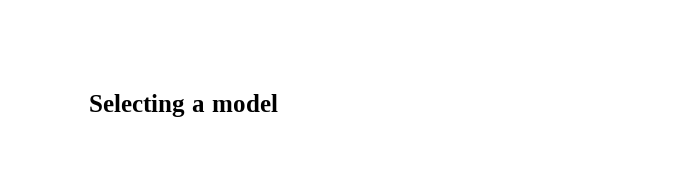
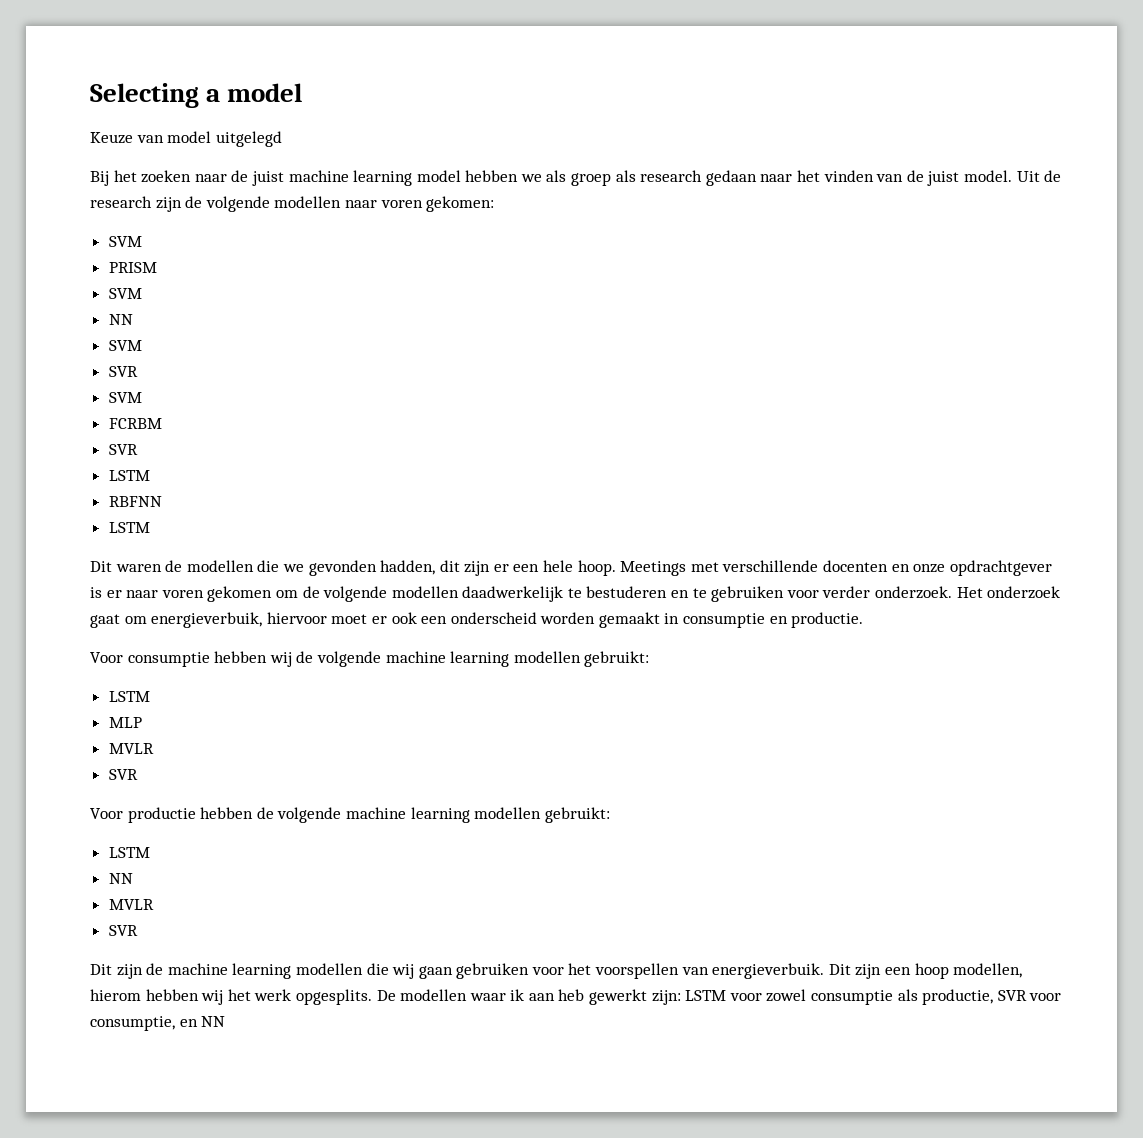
(278, 103) none -> [90,131,282,147] [90,170,1062,186] [90,196,495,212] [108,236,142,247] [108,262,157,273] [108,288,142,299] [108,314,133,325] [108,340,142,351] [108,366,138,377] [108,392,142,403] [108,418,162,429] [108,444,138,455] [108,470,150,481] [108,496,162,507] [108,522,150,533] [90,560,1052,576] [90,586,1061,602] [90,612,864,628] [90,651,650,667] [108,691,150,702] [108,717,142,728] [108,743,154,754] [108,769,138,780] [90,807,610,823] [108,847,150,858] [108,873,133,884] [108,899,154,910] [108,925,138,936] [90,963,1023,979] [90,989,1062,1005] [90,1016,226,1031] // Keuze van model uitgelegd // Bij het zoeken naar de juist machine learning model hebben we als groep als research gedaan naar het vinden van de juist model. Uit de research zijn de volgende modellen naar voren gekomen: // SVM // PRISM // SVM // NN // SVM // SVR // SVM // FCRBM // SVR // LSTM // RBFNN // LSTM // Dit waren de modellen die we gevonden hadden, dit zijn er een hele hoop. Meetings met verschillende docenten en onze opdrachtgever is er naar voren gekomen om de volgende modellen daadwerkelijk te bestuderen en te gebruiken voor verder onderzoek. Het onderzoek gaat om energieverbuik, hiervoor moet er ook een onderscheid worden gemaakt in consumptie en productie. // Voor consumptie hebben wij de volgende machine learning modellen gebruikt: // LSTM // MLP // MVLR // SVR // Voor productie hebben de volgende machine learning modellen gebruikt: // LSTM // NN // MVLR // SVR // Dit zijn de machine learning modellen die wij gaan gebruiken voor het voorspellen van energieverbuik. Dit zijn een hoop modellen, hierom hebben wij het werk opgesplits. De modellen waar ik aan heb gewerkt zijn: LSTM voor zowel consumptie als productie, SVR voor consumptie, en NN

